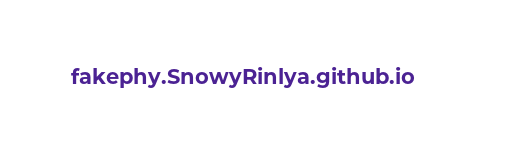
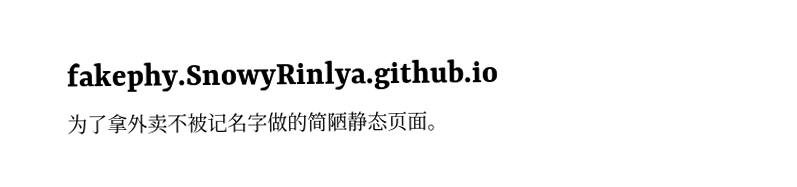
(415, 77) none -> [67,110,448,135] // 为了拿外卖不被记名字做的简陋静态页面。

